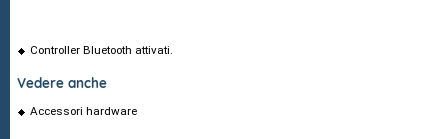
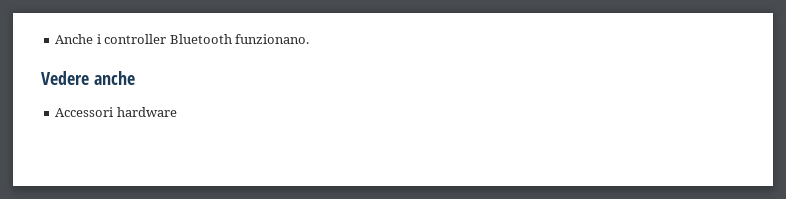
[29,46,173,54] Controller Bluetooth attivati. -> [55,34,310,44] Anche i controller Bluetooth funzionano.

